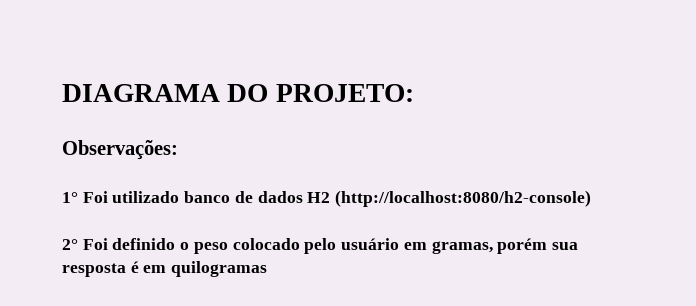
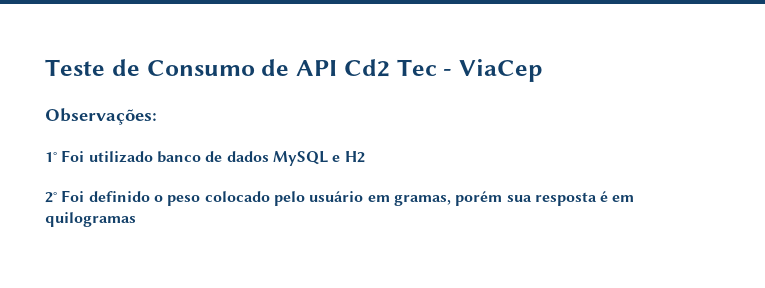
[62,84,414,102] DIAGRAMA DO PROJETO: -> [45,59,543,82] Teste de Consumo de API Cd2 Tec - ViaCep
(303, 197) none -> [272,151,341,166] MySQL e
[335,190,592,207] (http://localhost:8080/h2-console) -> (365, 157) none

